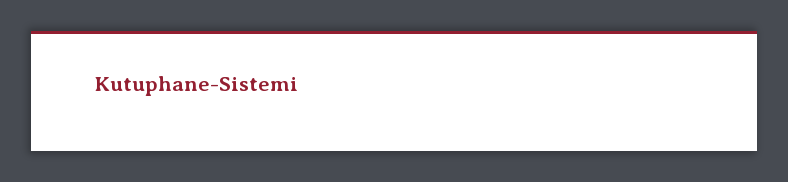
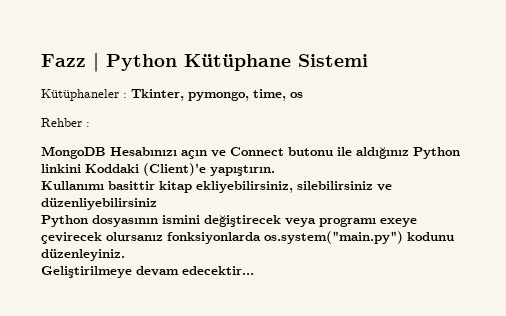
[94,76,298,96] Kutuphane-Sistemi -> [41,52,368,72] [41,89,303,101] [41,118,90,127] [41,146,460,159] [41,163,275,176] [41,181,392,193] [41,198,157,210] [41,215,417,227] [41,231,454,244] [41,249,125,261] [41,266,254,278] Fazz | Python Kütüphane Sistemi // Kütüphaneler : Tkinter, pymongo, time, os // Rehber : // MongoDB Hesabınızı açın ve Connect butonu ile aldığınız Python linkini Koddaki (Client)'e yapıştırın. // Kullanımı basittir kitap ekliyebilirsiniz, silebilirsiniz ve düzenliyebilirsiniz // Python dosyasının ismini değiştirecek veya programı exeye çevirecek olursanız fonksiyonlarda os.system("main.py") kodunu düzenleyiniz. // Geliştirilmeye devam edecektir...

